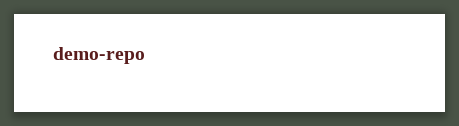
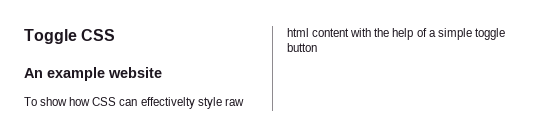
[53,47,145,64] demo-repo -> [24,29,116,44] [24,67,162,81] [24,97,244,109] [287,28,505,40] [287,43,317,52] Toggle CSS // An example website // To show how CSS can effectivelty style raw html content with the help of a simple toggle button

